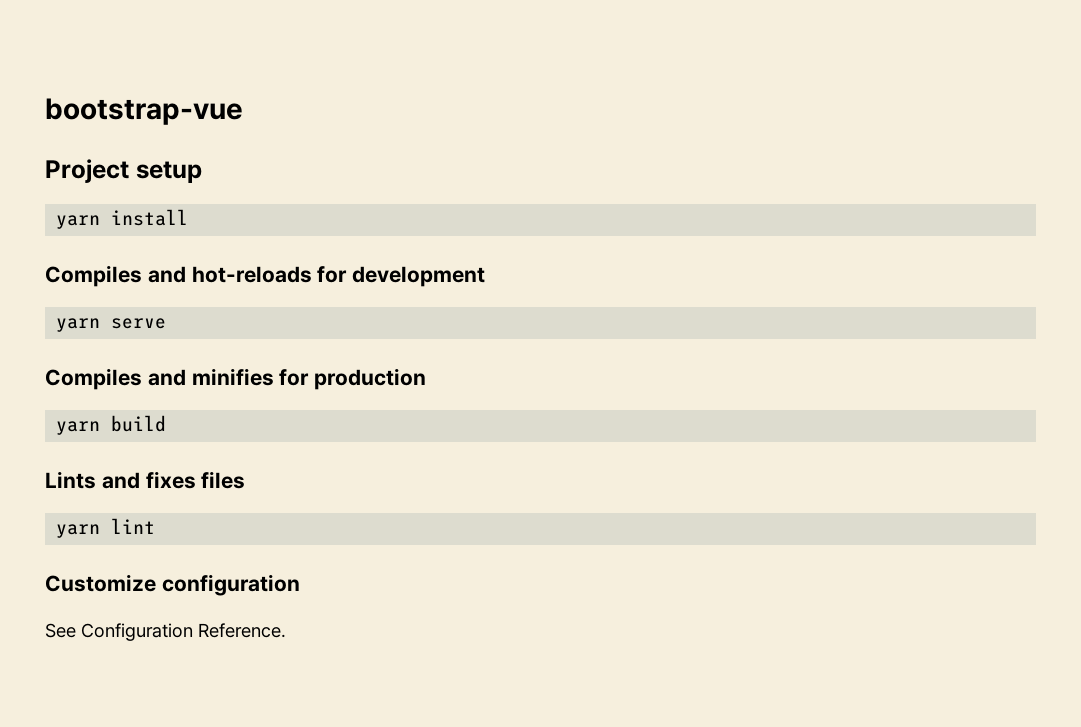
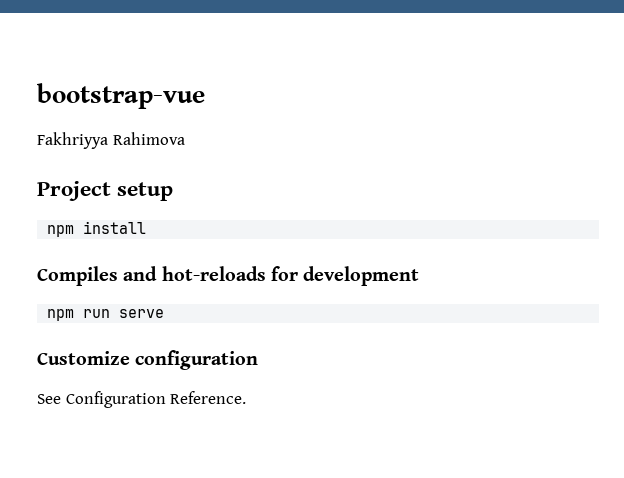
(243, 111) none -> [37,132,185,149] // Fakhriyya Rahimova
[56,215,101,229] yarn -> [47,225,75,237] npm
[56,318,101,332] yarn -> [47,309,111,321] npm run
[45,368,427,390] [56,415,167,435] [45,471,246,489] [56,518,156,538] // Compiles and minifies for production // yarn build // Lints and fixes files // yarn lint -> (165, 313) none

